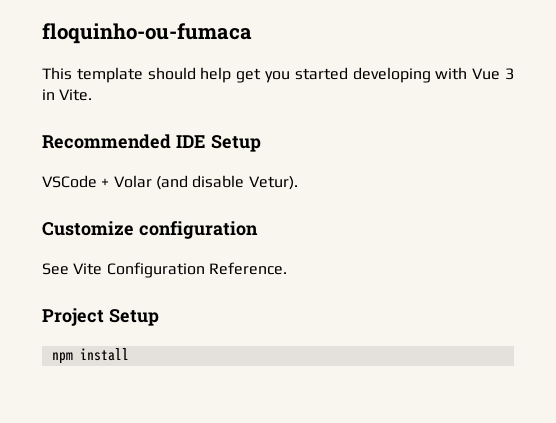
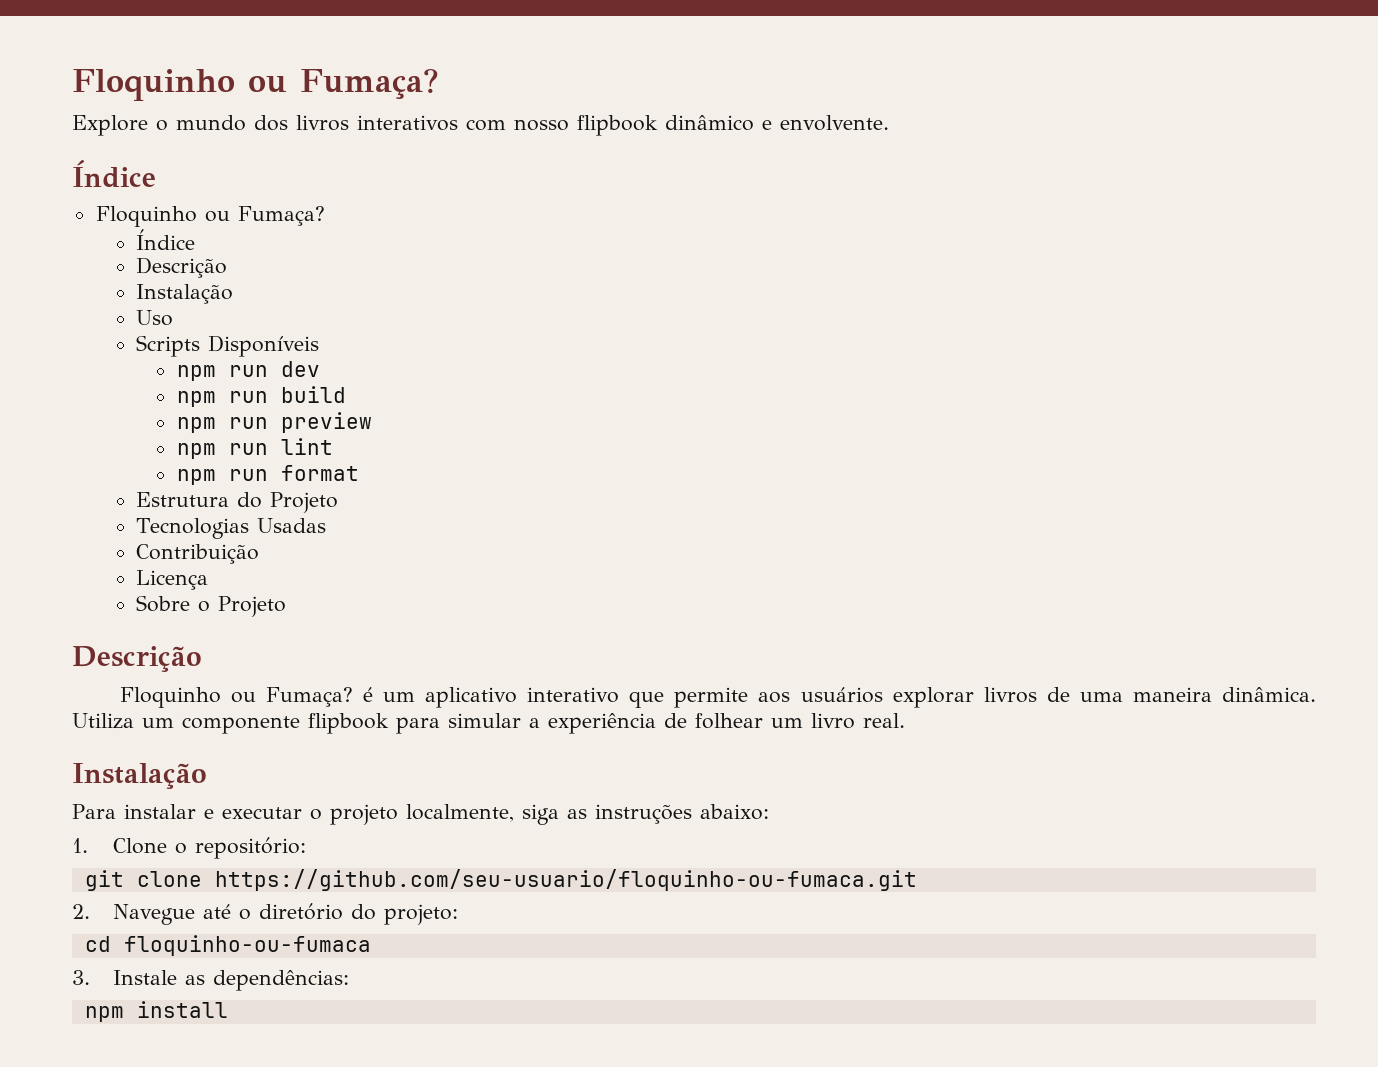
[42,23,252,44] [42,67,515,83] [42,89,93,101] [42,134,261,152] [42,175,298,190] [42,221,258,239] [42,262,287,278] [42,308,159,326] floquinho-ou-fumaca // This template should help get you started developing with Vue 3 in Vite. // Recommended IDE Setup // VSCode + Volar (and disable Vetur). // Customize configuration // See Vite Configuration Reference. // Project Setup -> [72,68,439,101] [72,115,889,136] [72,160,156,188] [95,206,325,227] [136,229,196,250] [136,257,228,278] [136,284,234,304] [136,310,174,326] [136,335,320,357] [176,361,320,381] [176,386,346,407] [176,412,372,433] [176,438,333,459] [176,465,359,485] [136,492,339,513] [136,518,327,539] [136,544,260,564] [136,570,209,590] [136,595,287,617] [72,646,202,672] [119,687,1316,708] [72,713,905,734] [72,763,207,789] [72,804,769,825] [72,837,306,859] [84,869,917,891] [72,903,458,925] [84,935,371,956] [72,970,349,991] Floquinho ou Fumaça? // Explore o mundo dos livros interativos com nosso flipbook dinâmico e envolvente. // Índice // Floquinho ou Fumaça? // Índice // Descrição // Instalação // Uso // Scripts Disponíveis // npm run dev // npm run build // npm run preview // npm run lint // npm run format // Estrutura do Projeto // Tecnologias Usadas // Contribuição // Licença // Sobre o Projeto // Descrição // Floquinho ou Fumaça? é um aplicativo interativo que permite aos usuários explorar livros de uma maneira dinâmica. Utiliza um componente flipbook para simular a experiência de folhear um livro real. // Instalação // Para instalar e executar o projeto localmente, siga as instruções abaixo: // 1. Clone o repositório: // git clone https://github.com/seu-usuario/floquinho-ou-fumaca.git // 2. Navegue até o diretório do projeto: // cd floquinho-ou-fumaca // 3. Instale as dependências:

